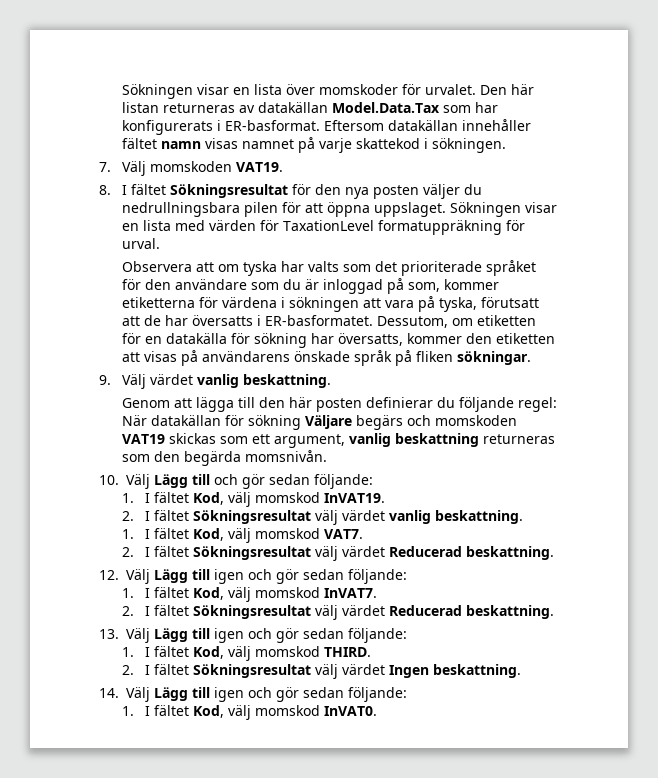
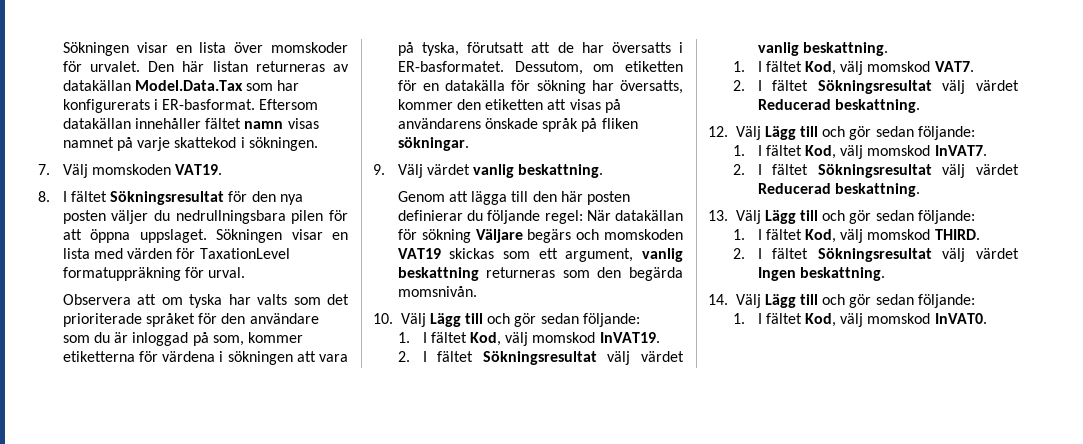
[214,569,244,584] igen -> (819, 131) none
[214,628,244,643] igen -> (819, 215) none
[214,687,244,702] igen -> (819, 299) none

